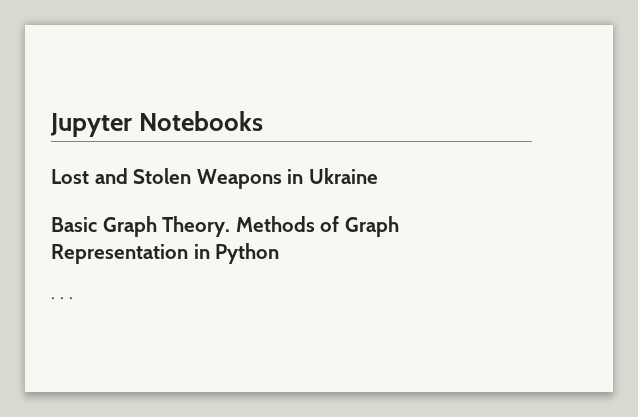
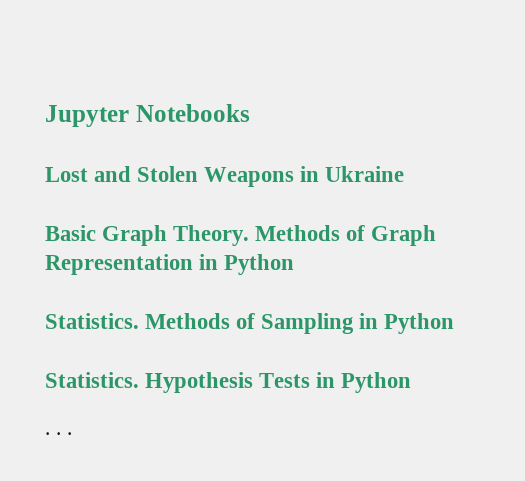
(280, 253) none -> [45,313,455,334] [45,372,412,393] // Statistics. Methods of Sampling in Python // Statistics. Hypothesis Tests in Python

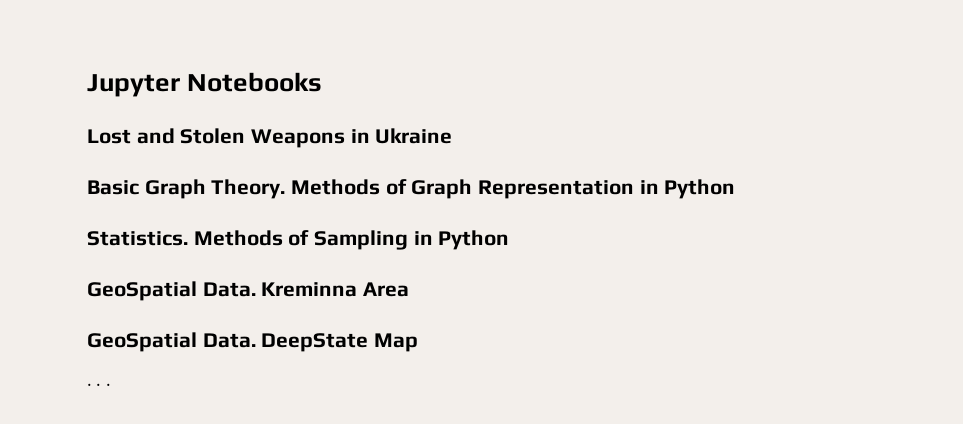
[45,372,412,393] Statistics. Hypothesis Tests in Python -> [87,281,410,301] [87,332,419,352] GeoSpatial Data. Kreminna Area // GeoSpatial Data. DeepState Map

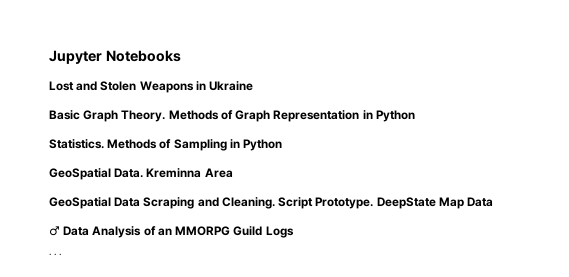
[202,333,419,352] Data. DeepState Map -> [114,197,494,209] [49,226,294,238] Data Scraping and Cleaning. Script Prototype. DeepState Map Data // ♂ Data Analysis of an MMORPG Guild Logs

